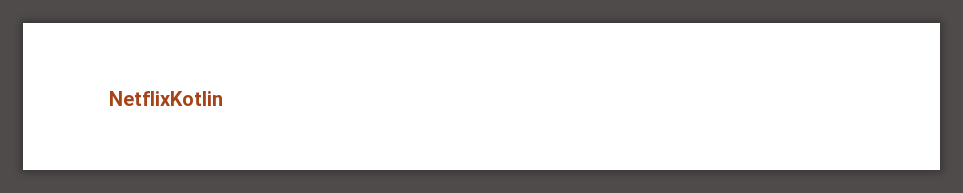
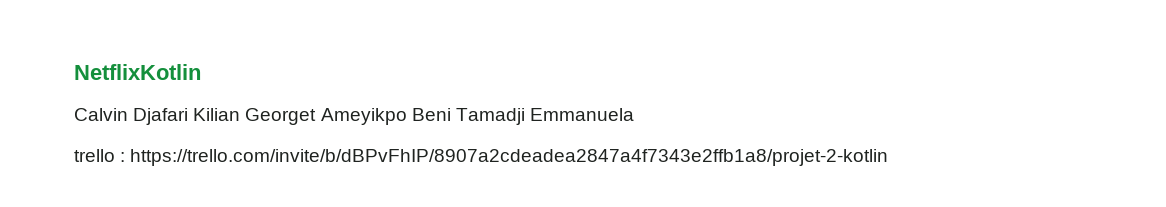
(223, 98) none -> [74,108,634,125] [74,149,889,166] // Calvin Djafari Kilian Georget Ameyikpo Beni Tamadji Emmanuela // trello : https://trello.com/invite/b/dBPvFhIP/8907a2cdeadea2847a4f7343e2ffb1a8/projet-2-kotlin

